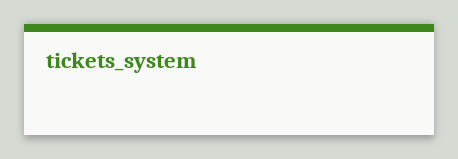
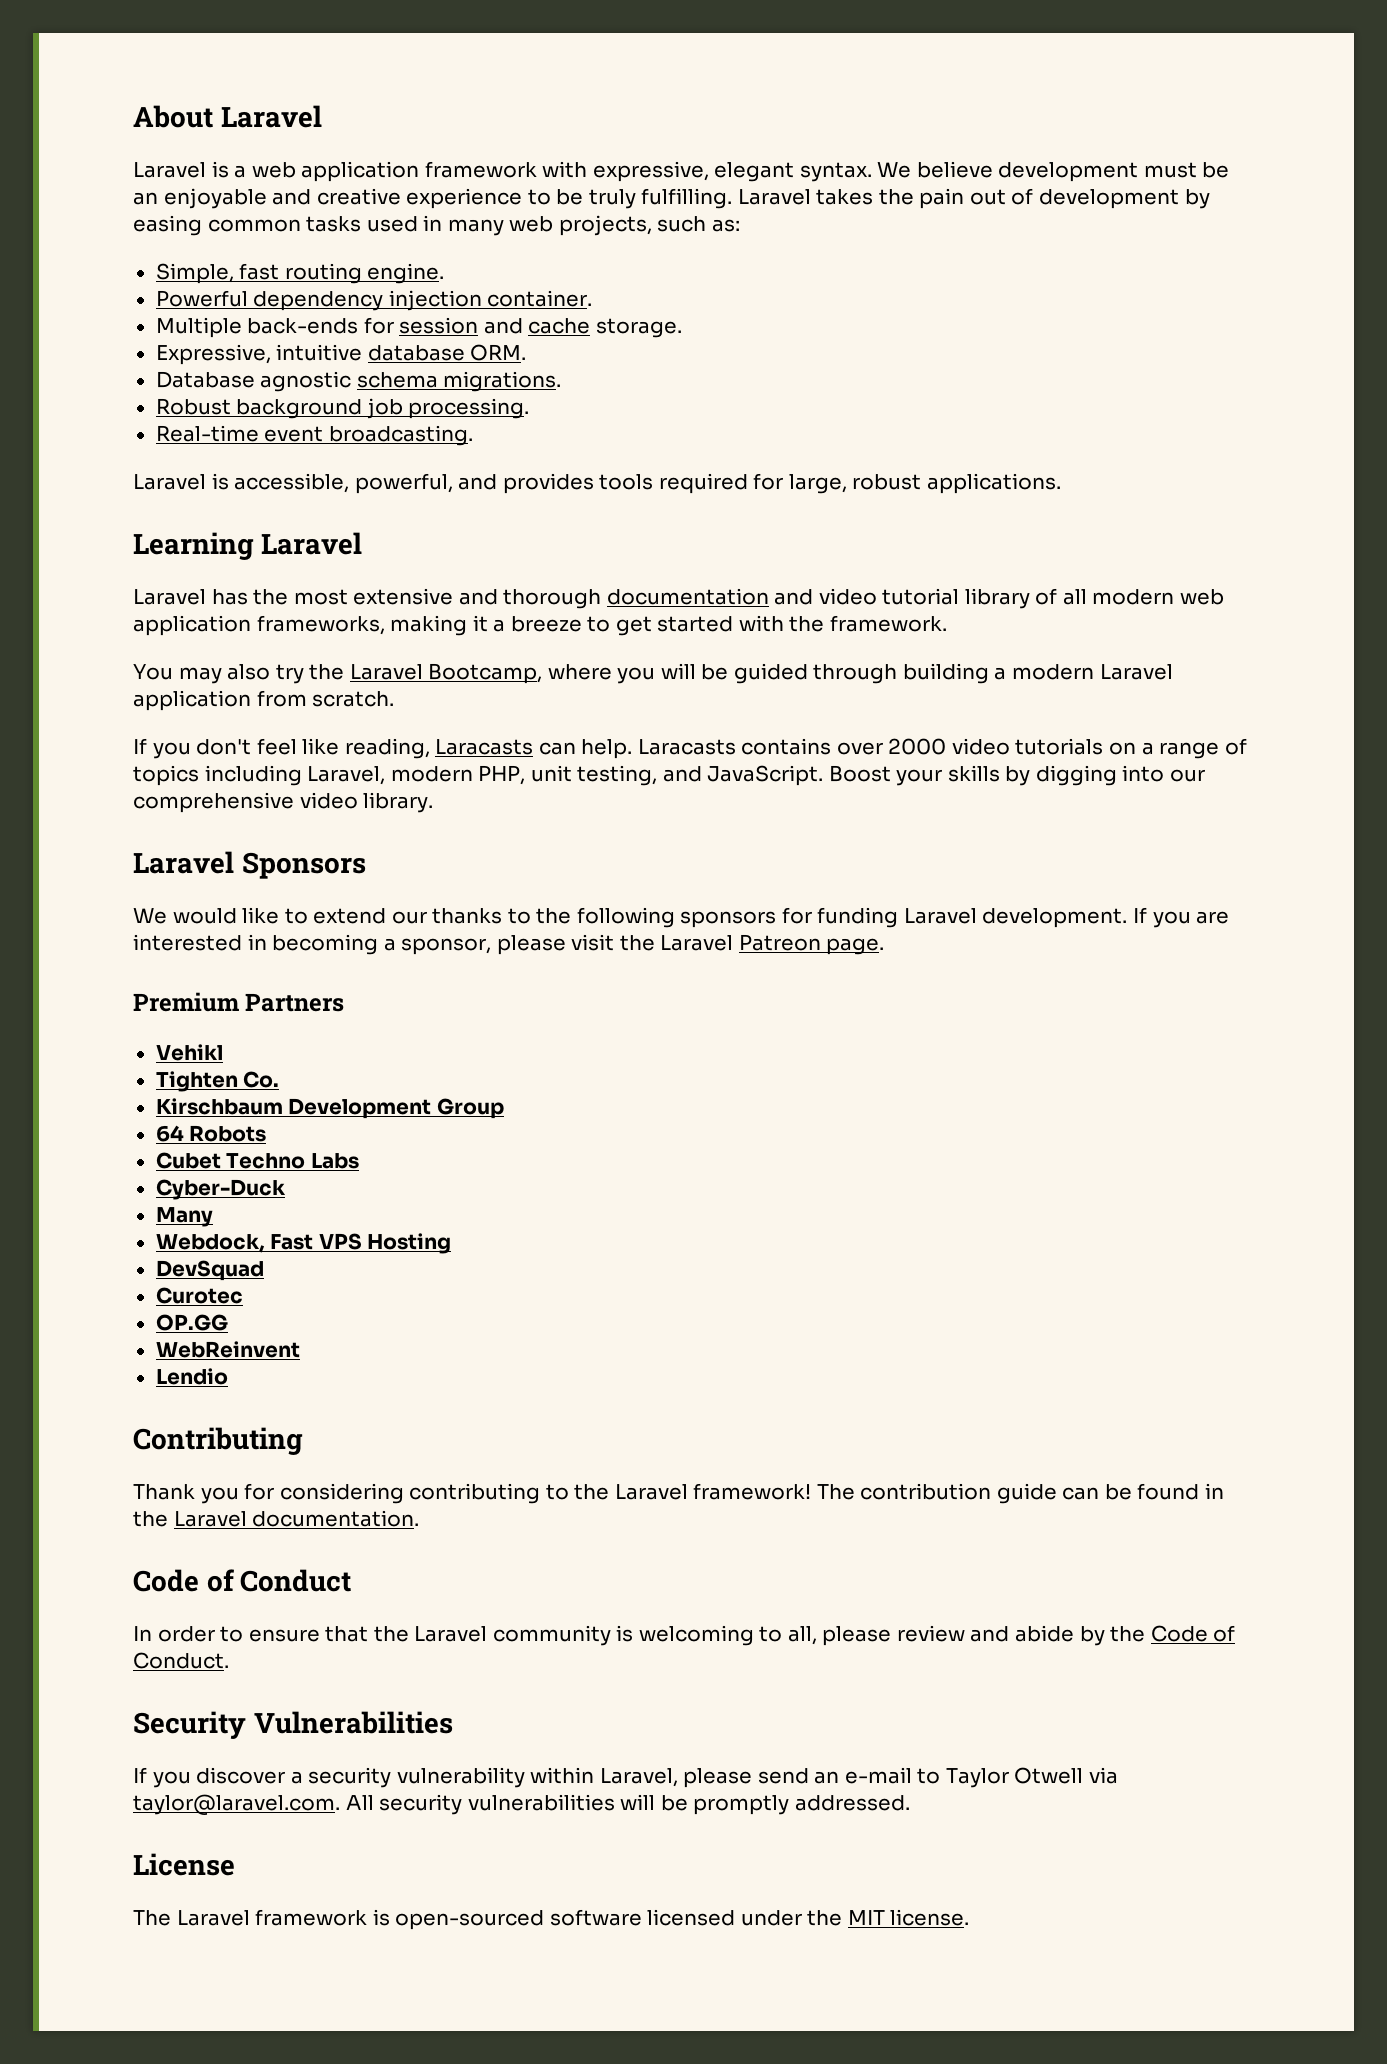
[46,52,197,73] tickets_system -> [133,105,322,128] [133,161,1230,182] [133,188,1210,209] [133,215,740,236] [155,263,445,284] [155,290,593,311] [155,317,682,338] [155,344,527,365] [155,371,562,392] [155,398,530,419] [155,425,473,446] [133,473,1061,494] [133,532,362,560] [133,588,1225,609] [133,615,947,636] [133,663,1173,684] [133,690,395,711] [133,738,1247,759] [133,765,1206,786] [133,792,434,813] [133,851,366,879] [133,907,1230,928] [133,934,885,955] [133,992,345,1012] [155,1044,223,1061] [155,1071,280,1092] [155,1098,504,1119] [155,1125,267,1142] [155,1152,359,1169] [155,1179,286,1200] [155,1207,213,1227] [155,1233,452,1254] [155,1260,264,1281] [155,1287,243,1304] [155,1314,228,1331] [155,1341,300,1358] [155,1368,228,1385] [133,1427,303,1455] [133,1483,1225,1504] [133,1510,420,1527] [133,1569,352,1592] [133,1625,1236,1646] [133,1652,229,1669] [133,1711,453,1739] [133,1767,1119,1788] [133,1794,910,1815] [133,1853,235,1876] [133,1909,970,1930] About Laravel // Laravel is a web application framework with expressive, elegant syntax. We believe development must be an enjoyable and creative experience to be truly fulfilling. Laravel takes the pain out of development by easing common tasks used in many web projects, such as: // Simple, fast routing engine. // Powerful dependency injection container. // Multiple back-ends for session and cache storage. // Expressive, intuitive database ORM. // Database agnostic schema migrations. // Robust background job processing. // Real-time event broadcasting. // Laravel is accessible, powerful, and provides tools required for large, robust applications. // Learning Laravel // Laravel has the most extensive and thorough documentation and video tutorial library of all modern web application frameworks, making it a breeze to get started with the framework. // You may also try the Laravel Bootcamp, where you will be guided through building a modern Laravel application from scratch. // If you don't feel like reading, Laracasts can help. Laracasts contains over 2000 video tutorials on a range of topics including Laravel, modern PHP, unit testing, and JavaScript. Boost your skills by digging into our comprehensive video library. // Laravel Sponsors // We would like to extend our thanks to the following sponsors for funding Laravel development. If you are interested in becoming a sponsor, please visit the Laravel Patreon page. // Premium Partners // Vehikl // Tighten Co. // Kirschbaum Development Group // 64 Robots // Cubet Techno Labs // Cyber-Duck // Many // Webdock, Fast VPS Hosting // DevSquad // Curotec // OP.GG // WebReinvent // Lendio // Contributing // Thank you for considering contributing to the Laravel framework! The contribution guide can be found in the Laravel documentation. // Code of Conduct // In order to ensure that the Laravel community is welcoming to all, please review and abide by the Code of Conduct. // Security Vulnerabilities // If you discover a security vulnerability within Laravel, please send an e-mail to Taylor Otwell via taylor@laravel.com. All security vulnerabilities will be promptly addressed. // License // The Laravel framework is open-sourced software licensed under the MIT license.

